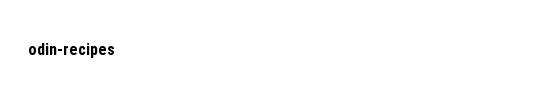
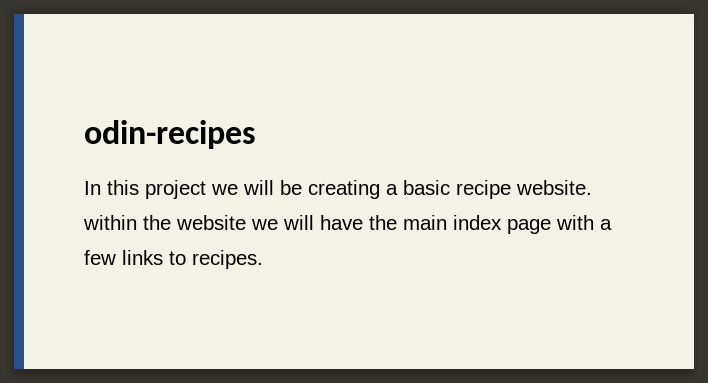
(115, 50) none -> [84,180,592,199] [83,215,612,234] [84,250,263,269] // In this project we will be creating a basic recipe website. within the website we will have the main index page with a few links to recipes.

